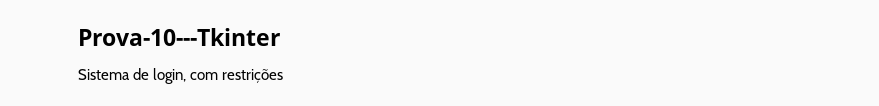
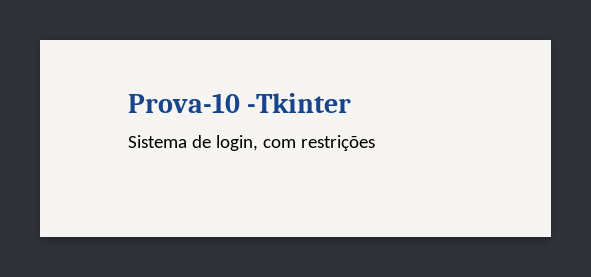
[78,28,280,46] Prova-10---Tkinter -> [128,93,352,113] Prova-10 -Tkinter

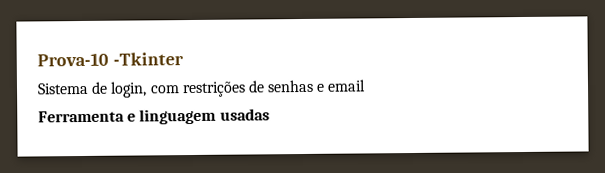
(375, 143) none -> [247,79,367,93] [38,108,270,125] de senhas e email // Ferramenta e linguagem usadas

